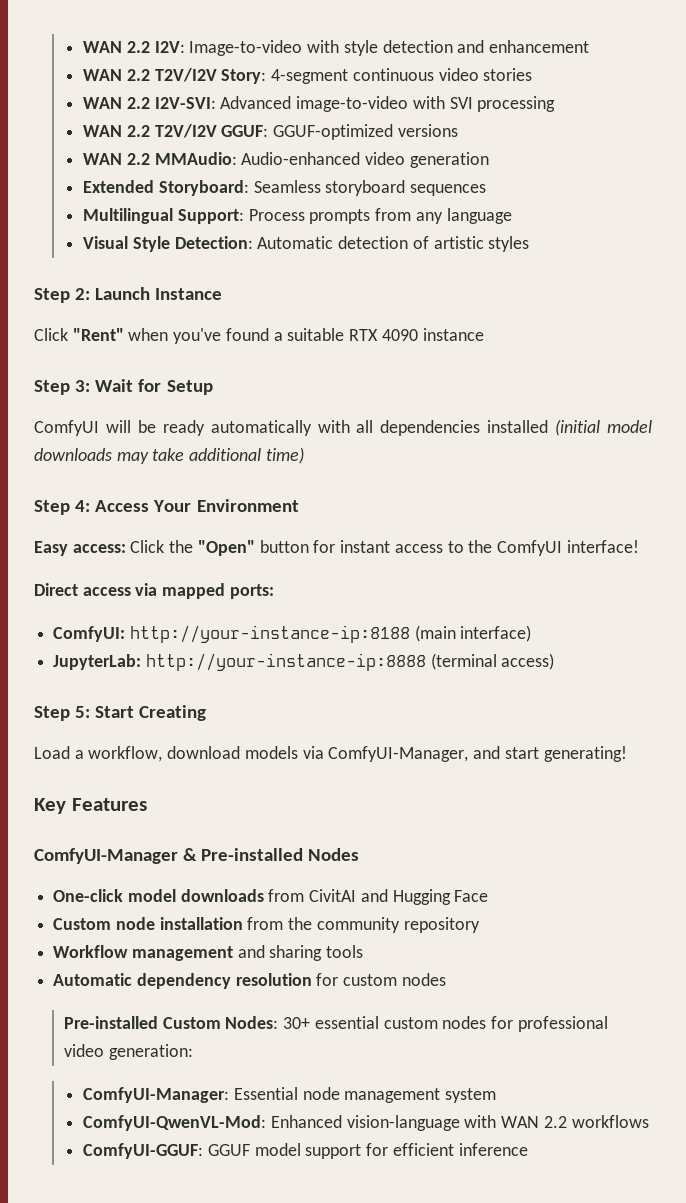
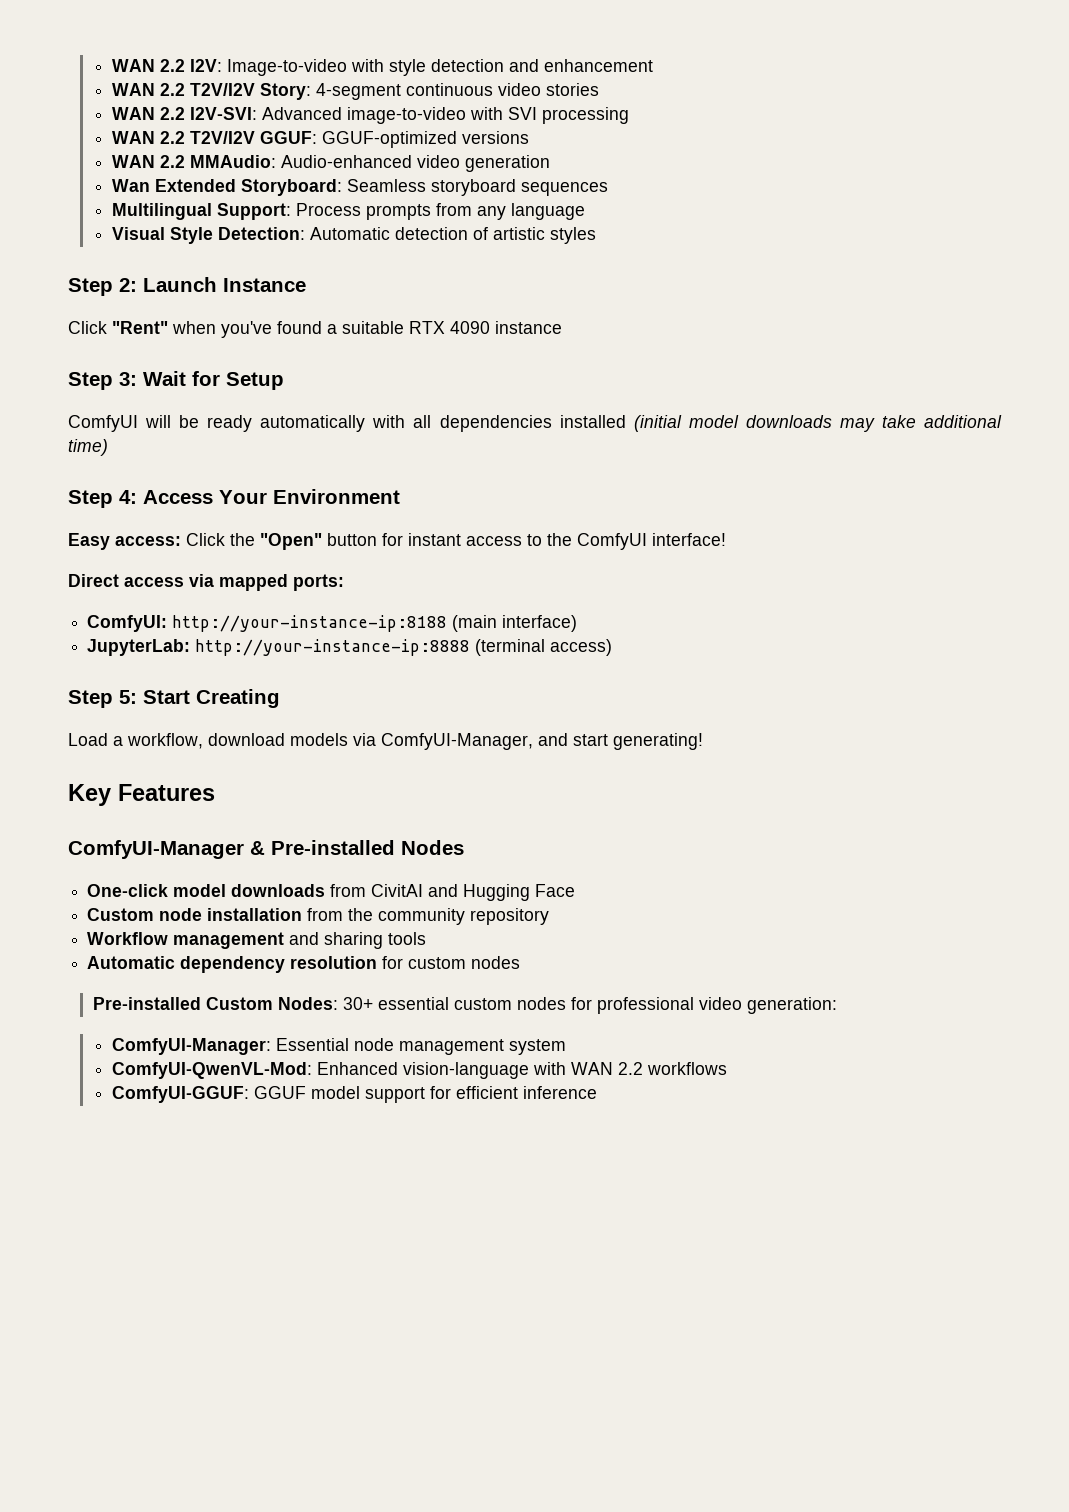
(489, 160) none -> [111,179,150,192] Wan

